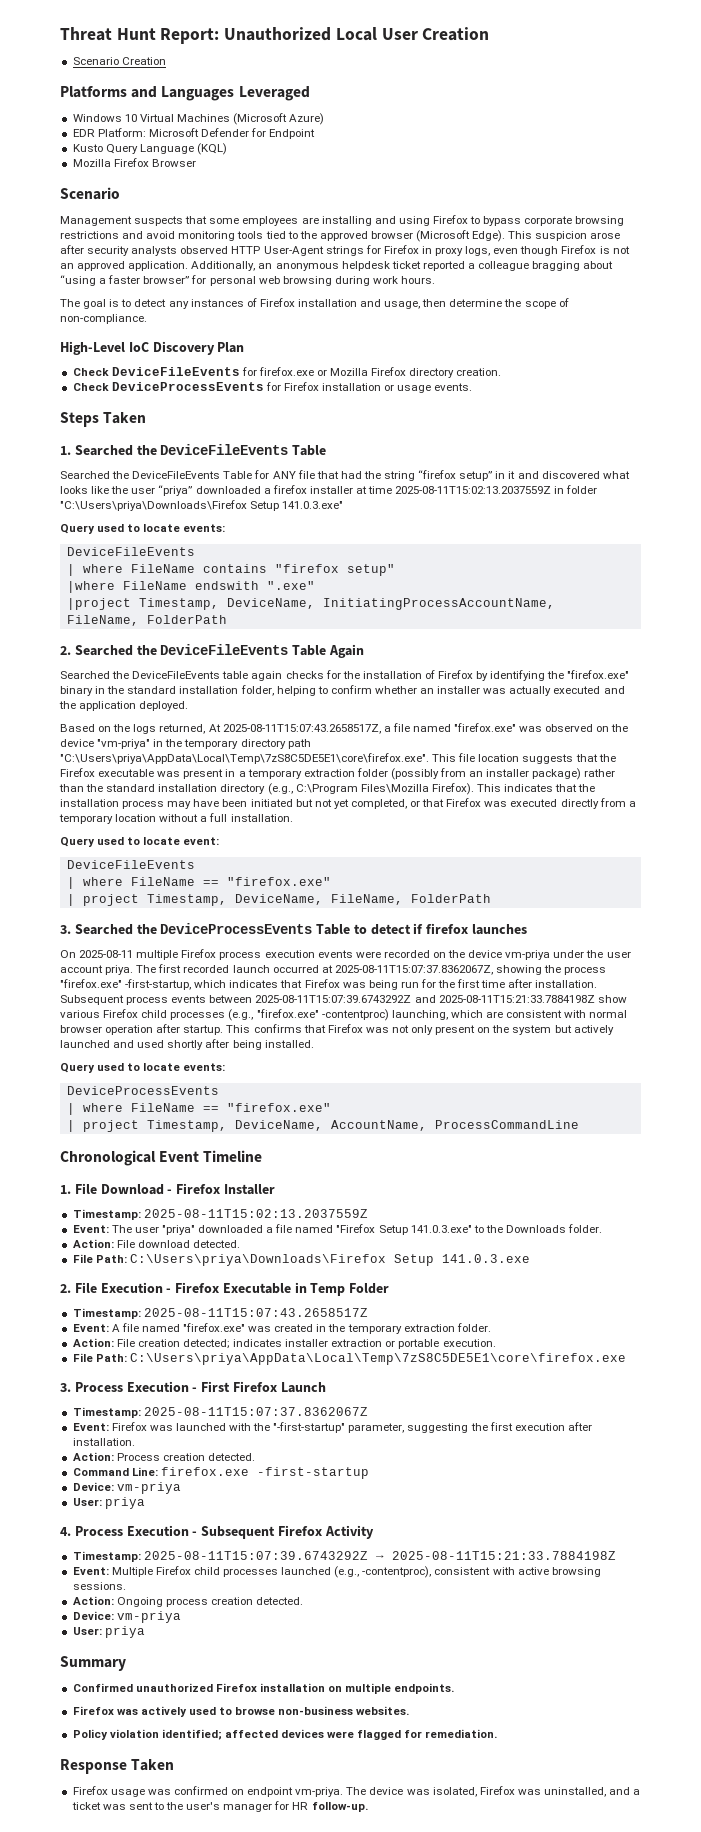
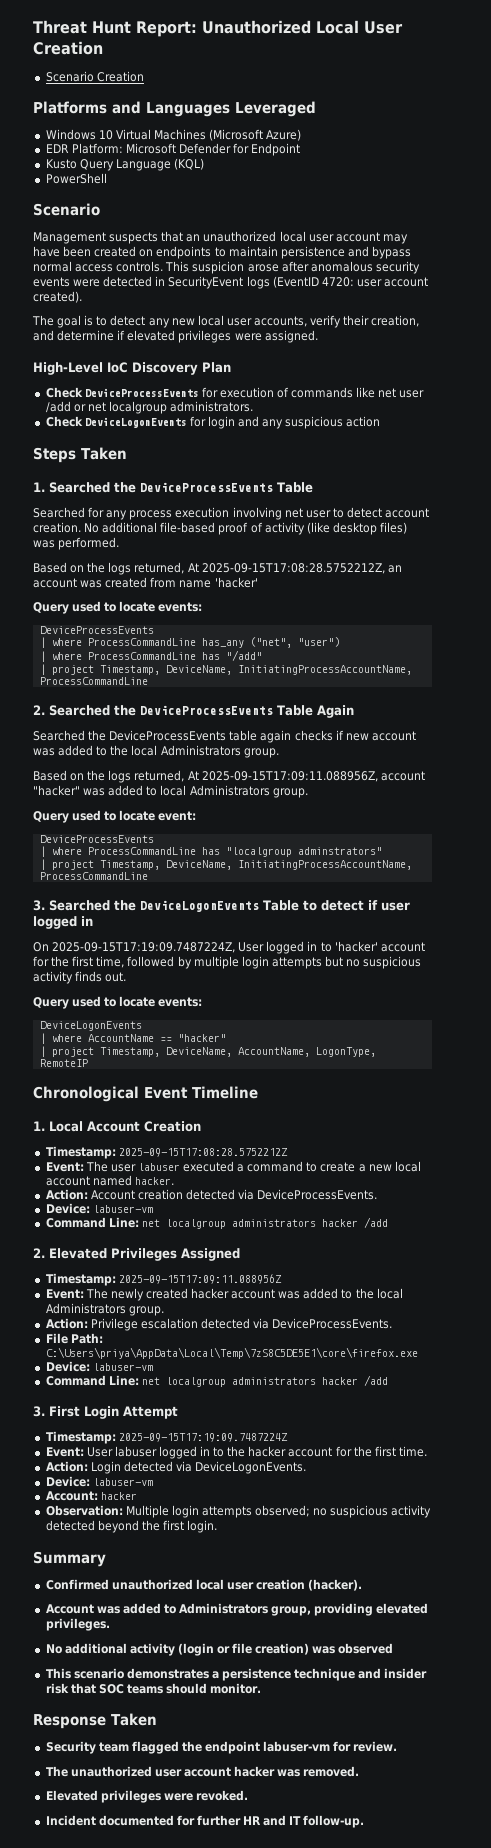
[72,158,196,167] Mozilla Firefox Browser -> [45,173,107,184] PowerShell
[209,215,625,226] [60,230,621,242] [60,245,630,256] [60,261,614,271] [60,275,436,286] some employees are installing and using Firefox to bypass corporate browsing restrictions and avoid monitoring tools tied to the approved browser (Microsoft Edge). This suspicion arose after security analysts observed HTTP User-Agent strings for Firefox in proxy logs, even though Firefox is not an approved application. Additionally, an anonymous helpdesk ticket reported a colleague bragging about “using a faster browser” for personal web browsing during work hours. -> [186,231,408,244] [33,246,411,259] [33,261,420,274] [33,276,428,289] [33,291,82,303] an unauthorized local user account may have been created on endpoints to maintain persistence and bypass normal access controls. This suspicion arose after anomalous security events were detected in SecurityEvent logs (EventID 4720: user account created).
[190,298,569,309] [60,314,147,324] instances of Firefox installation and usage, then determine the scope of non-compliance. -> [171,315,420,328] [33,330,318,343] new local user accounts, verify their creation, and determine if elevated privileges were assigned.
[111,367,502,378] [72,382,473,393] DeviceFileEvents for firefox.exe or Mozilla Firefox directory creation. // Check DeviceProcessEvents for Firefox installation or usage events. -> [84,387,425,398] [45,401,254,414] [45,416,381,429] DeviceProcessEvents for execution of commands like net user /add or net localgroup administrators. // Check DeviceLogonEvents for login and any suspicious action
[160,444,289,455] DeviceFileEvents -> [140,482,273,492] DeviceProcessEvents
[112,470,630,481] [60,485,598,496] [60,500,344,511] [60,524,226,534] [66,547,195,556] [66,564,395,576] [66,581,315,593] [66,598,555,610] [66,615,227,626] [60,644,364,658] [60,670,630,681] [60,685,625,696] [59,701,189,711] [60,723,629,734] [60,739,311,749] [60,753,616,764] [60,768,616,780] [59,783,596,795] [60,798,636,809] [59,813,293,824] [60,837,220,847] [66,860,195,869] [66,877,331,889] [66,894,491,906] [60,923,528,935] [60,949,631,960] [60,964,607,975] [60,979,598,990] [60,995,627,1005] [60,1009,628,1021] [60,1024,614,1035] [60,1039,314,1050] the DeviceFileEvents Table for ANY file that had the string “firefox setup” in it and discovered what looks like the user “priya” downloaded a firefox installer at time 2025-08-11T15:02:13.2037559Z in folder "C:\Users\priya\Downloads\Firefox Setup 141.0.3.exe" // Query used to locate events: // DeviceFileEvents // | where FileName contains "firefox setup" // |where FileName endswith ".exe" // |project Timestamp, DeviceName, InitiatingProcessAccountName, FileName, FolderPath // 2. Searched the DeviceFileEvents Table Again // Searched the DeviceFileEvents table again checks for the installation of Firefox by identifying the "firefox.exe" binary in the standard installation folder, helping to confirm whether an installer was actually executed and the application deployed. // Based on the logs returned, At 2025-08-11T15:07:43.2658517Z, a file named "firefox.exe" was observed on the device "vm-priya" in the temporary directory path "C:\Users\priya\AppData\Local\Temp\7zS8C5DE5E1\core\firefox.exe". This file location suggests that the Firefox executable was present in a temporary extraction folder (possibly from an installer package) rather than the standard installation directory (e.g., C:\Program Files\Mozilla Firefox). This indicates that the installation process may have been initiated but not yet completed, or that Firefox was executed directly from a temporary location without a full installation. // Query used to locate event: // DeviceFileEvents // | where FileName == "firefox.exe" // | project Timestamp, DeviceName, FileName, FolderPath // 3. Searched the DeviceProcessEvents Table to detect if firefox launches // On 2025-08-11 multiple Firefox process execution events were recorded on the device vm-priya under the user account priya. The first recorded launch occurred at 2025-08-11T15:07:37.8362067Z, showing the process "firefox.exe" -first-startup, which indicates that Firefox was being run for the first time after installation. Subsequent process events between 2025-08-11T15:07:39.6743292Z and 2025-08-11T15:21:33.7884198Z show various Firefox child processes (e.g., "firefox.exe" -contentproc) launching, which are consistent with normal browser operation after startup. This confirms that Firefox was not only present on the system but actively launched and used shortly after being installed. -> [88,507,430,520] [33,522,407,535] [33,537,120,550] [33,562,402,575] [33,577,258,588] for any process execution involving net user to detect account creation. No additional file-based proof of activity (like desktop files) was performed. // Based on the logs returned, At 2025-09-15T17:08:28.5752212Z, an account was created from name 'hacker'
[130,1103,331,1112] FileName == "firefox.exe" -> [87,637,340,648] [39,650,262,662] [39,664,412,675] [39,677,148,685] [33,705,354,718] [33,730,416,743] [33,745,279,758] [33,770,425,783] [33,785,308,798] [33,810,197,823] [39,835,154,843] [39,846,382,857] [39,859,412,870] [39,872,148,880] [33,900,410,912] [33,916,93,929] [33,941,425,954] [33,956,422,969] [33,971,127,984] [33,996,203,1009] [39,1021,142,1031] [39,1033,226,1044] ProcessCommandLine has_any ("net", "user") // | where ProcessCommandLine has "/add" // | project Timestamp, DeviceName, InitiatingProcessAccountName, ProcessCommandLine // 2. Searched the DeviceProcessEvents Table Again // Searched the DeviceProcessEvents table again checks if new account was added to the local Administrators group. // Based on the logs returned, At 2025-09-15T17:09:11.088956Z, account "hacker" was added to local Administrators group. // Query used to locate event: // DeviceProcessEvents // | where ProcessCommandLine has "localgroup adminstrators" // | project Timestamp, DeviceName, InitiatingProcessAccountName, ProcessCommandLine // 3. Searched the DeviceLogonEvents Table to detect if user logged in // On 2025-09-15T17:19:09.7487224Z, User logged in to 'hacker' account for the first time, followed by multiple login attempts but no suspicious activity finds out. // Query used to locate events: // DeviceLogonEvents // | where AccountName == "hacker"
[434,1120,579,1129] ProcessCommandLine -> [315,1047,376,1057] [39,1059,88,1067] LogonType, RemoteIP
[74,1183,275,1195] [72,1209,368,1220] File Download - Firefox Installer // Timestamp: 2025-08-11T15:02:13.2037559Z -> [49,1121,201,1132] [45,1146,288,1159] Local Account Creation // Timestamp: 2025-09-15T17:08:28.5752212Z
[161,1224,603,1235] [72,1239,240,1248] [72,1254,530,1266] [60,1282,390,1296] [72,1308,368,1319] [72,1323,491,1334] [72,1338,496,1349] [72,1353,626,1365] [60,1381,326,1393] [72,1407,368,1418] [72,1422,592,1433] [72,1438,135,1446] [72,1452,255,1461] [72,1467,369,1479] [72,1482,181,1494] [72,1497,145,1509] [60,1525,374,1539] [72,1551,616,1562] [72,1566,601,1578] [72,1582,126,1590] [72,1596,304,1607] [72,1611,181,1623] [72,1626,145,1638] [60,1656,126,1671] [72,1683,455,1694] [72,1706,410,1717] [72,1729,498,1740] [60,1759,175,1774] [72,1786,641,1797] [71,1801,309,1812] "priya" downloaded a file named "Firefox Setup 141.0.3.exe" to the Downloads folder. // Action: File download detected. // File Path: C:\Users\priya\Downloads\Firefox Setup 141.0.3.exe // 2. File Execution - Firefox Executable in Temp Folder // Timestamp: 2025-08-11T15:07:43.2658517Z // Event: A file named "firefox.exe" was created in the temporary extraction folder. // Action: File creation detected; indicates installer extraction or portable execution. // File Path: C:\Users\priya\AppData\Local\Temp\7zS8C5DE5E1\core\firefox.exe // 3. Process Execution - First Firefox Launch // Timestamp: 2025-08-11T15:07:37.8362067Z // Event: Firefox was launched with the "-first-startup" parameter, suggesting the first execution after installation. // Action: Process creation detected. // Command Line: firefox.exe -first-startup // Device: vm-priya // User: priya // 4. Process Execution - Subsequent Firefox Activity // Timestamp: 2025-08-11T15:07:39.6743292Z → 2025-08-11T15:21:33.7884198Z // Event: Multiple Firefox child processes launched (e.g., -contentproc), consistent with active browsing sessions. // Action: Ongoing process creation detected. // Device: vm-priya // User: priya // Summary // Confirmed unauthorized Firefox installation on multiple endpoints. // Firefox was actively used to browse non-business websites. // Policy violation identified; affected devices were flagged for remediation. // Response Taken // Firefox usage was confirmed on endpoint vm-priya. The device was isolated, Firefox was uninstalled, and a ticket was sent to the user's manager for HR -> [137,1161,421,1172] [45,1175,174,1186] [45,1189,378,1200] [45,1203,153,1214] [45,1217,388,1229] [33,1248,240,1261] [45,1273,282,1286] [45,1288,403,1301] [45,1303,164,1316] [45,1318,393,1331] [45,1333,103,1344] [45,1347,418,1359] [45,1361,153,1372] [45,1375,388,1387] [33,1406,178,1419] [45,1431,288,1444] [45,1446,427,1459] [45,1461,307,1474] [45,1476,153,1487] [45,1491,137,1501] [45,1505,432,1518] [45,1520,218,1533] [33,1551,106,1567] [45,1579,363,1591] [45,1603,429,1616] [45,1618,110,1631] [45,1643,394,1656] [45,1668,428,1681] [45,1683,262,1694] [33,1713,157,1729] [45,1741,398,1754] [45,1766,360,1777] [45,1790,248,1803] [45,1815,302,1826] labuser executed a command to create a new local account named hacker. // Action: Account creation detected via DeviceProcessEvents. // Device: labuser-vm // Command Line: net localgroup administrators hacker /add // 2. Elevated Privileges Assigned // Timestamp: 2025-09-15T17:09:11.088956Z // Event: The newly created hacker account was added to the local Administrators group. // Action: Privilege escalation detected via DeviceProcessEvents. // File Path: C:\Users\priya\AppData\Local\Temp\7zS8C5DE5E1\core\firefox.exe // Device: labuser-vm // Command Line: net localgroup administrators hacker /add // 3. First Login Attempt // Timestamp: 2025-09-15T17:19:09.7487224Z // Event: User labuser logged in to the hacker account for the first time. // Action: Login detected via DeviceLogonEvents. // Device: labuser-vm // Account: hacker // Observation: Multiple login attempts observed; no suspicious activity detected beyond the first login. // Summary // Confirmed unauthorized local user creation (hacker). // Account was added to Administrators group, providing elevated privileges. // No additional activity (login or file creation) was observed // This scenario demonstrates a persistence technique and insider risk that SOC teams should monitor. // Response Taken // Security team flagged the endpoint labuser-vm for review. // The unauthorized user account hacker was removed. // Elevated privileges were revoked. // Incident documented for further HR and IT

